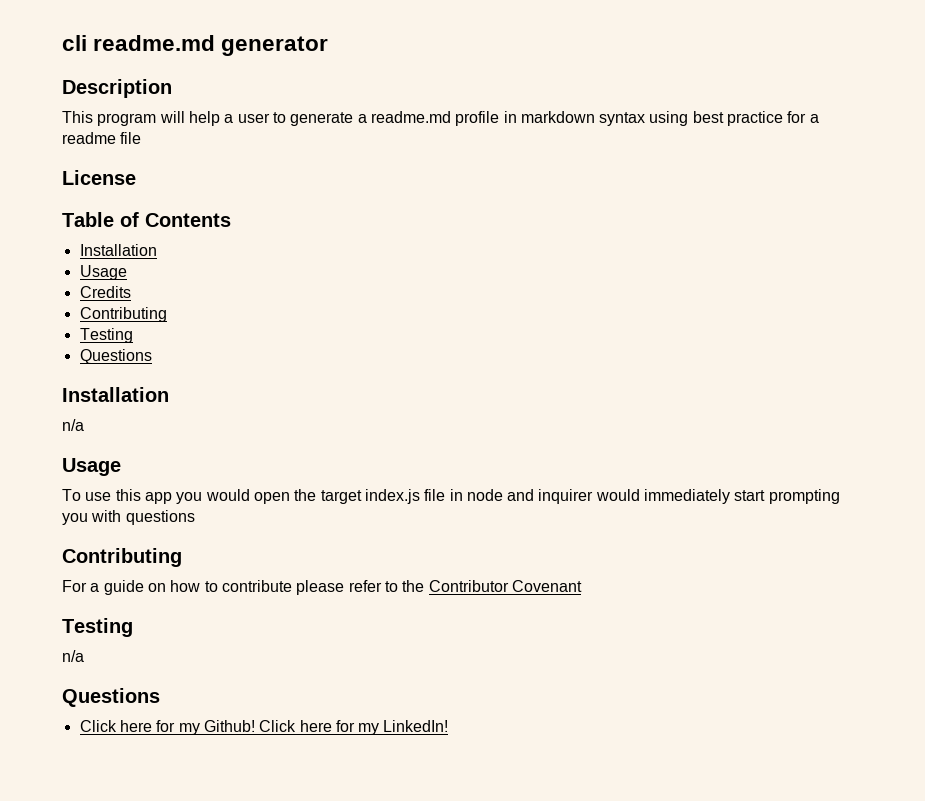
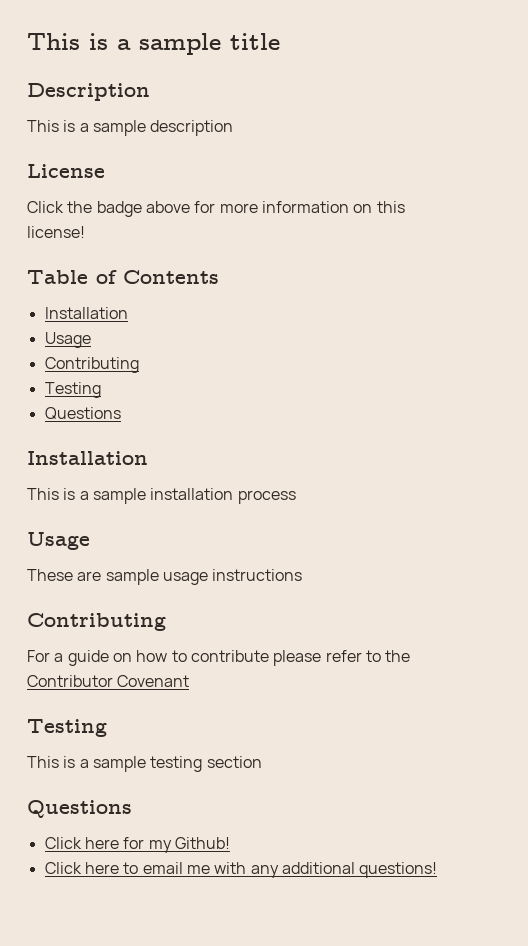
[62,35,329,56] [62,79,172,98] [62,111,819,126] [62,132,142,144] [62,170,136,185] cli readme.md generator // Description // This program will help a user to generate a readme.md profile in markdown syntax using best practice for a readme file // License -> [27,33,280,55] [27,83,150,101] [27,120,234,136] [27,164,105,178] [27,201,405,217] [27,226,85,238] This is a sample title // Description // This is a sample description // License // Click the badge above for more information on this license!
[79,286,131,298] // Credits -> (91, 340) none
[62,419,84,431] [62,458,121,476] [62,489,840,504] [62,510,195,525] n/a // Usage // To use this app you would open the target index.js file in node and inquirer would immediately start prompting you with questions -> [27,488,296,504] [27,532,90,550] [27,569,303,585] This is a sample installation process // Usage // These are sample usage instructions
[62,650,84,662] n/a -> [27,756,262,772] This is a sample testing section
[259,720,449,735] Click here for my LinkedIn! -> [44,862,438,878] // Click here to email me with any additional questions!

